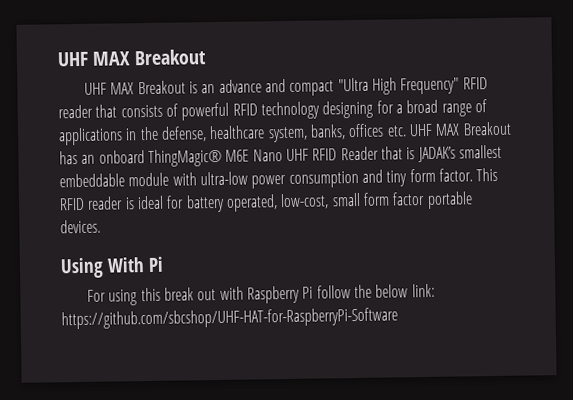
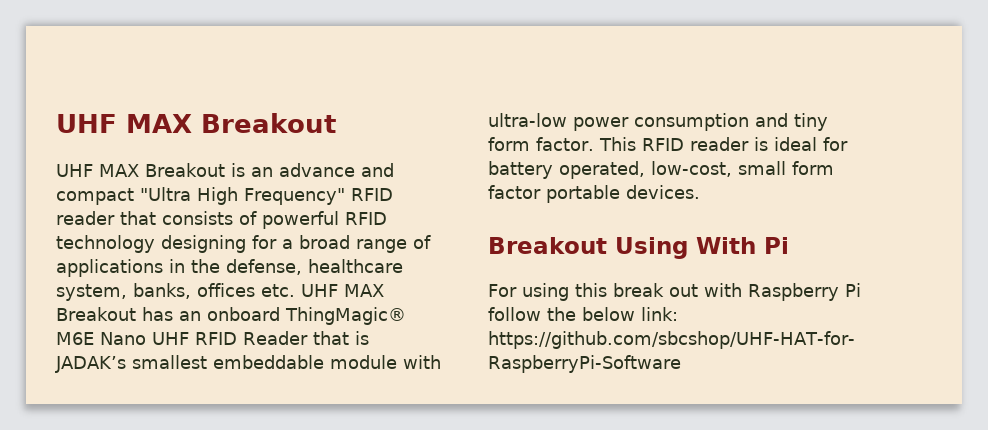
(101, 226) none -> [488,237,607,254] Breakout

